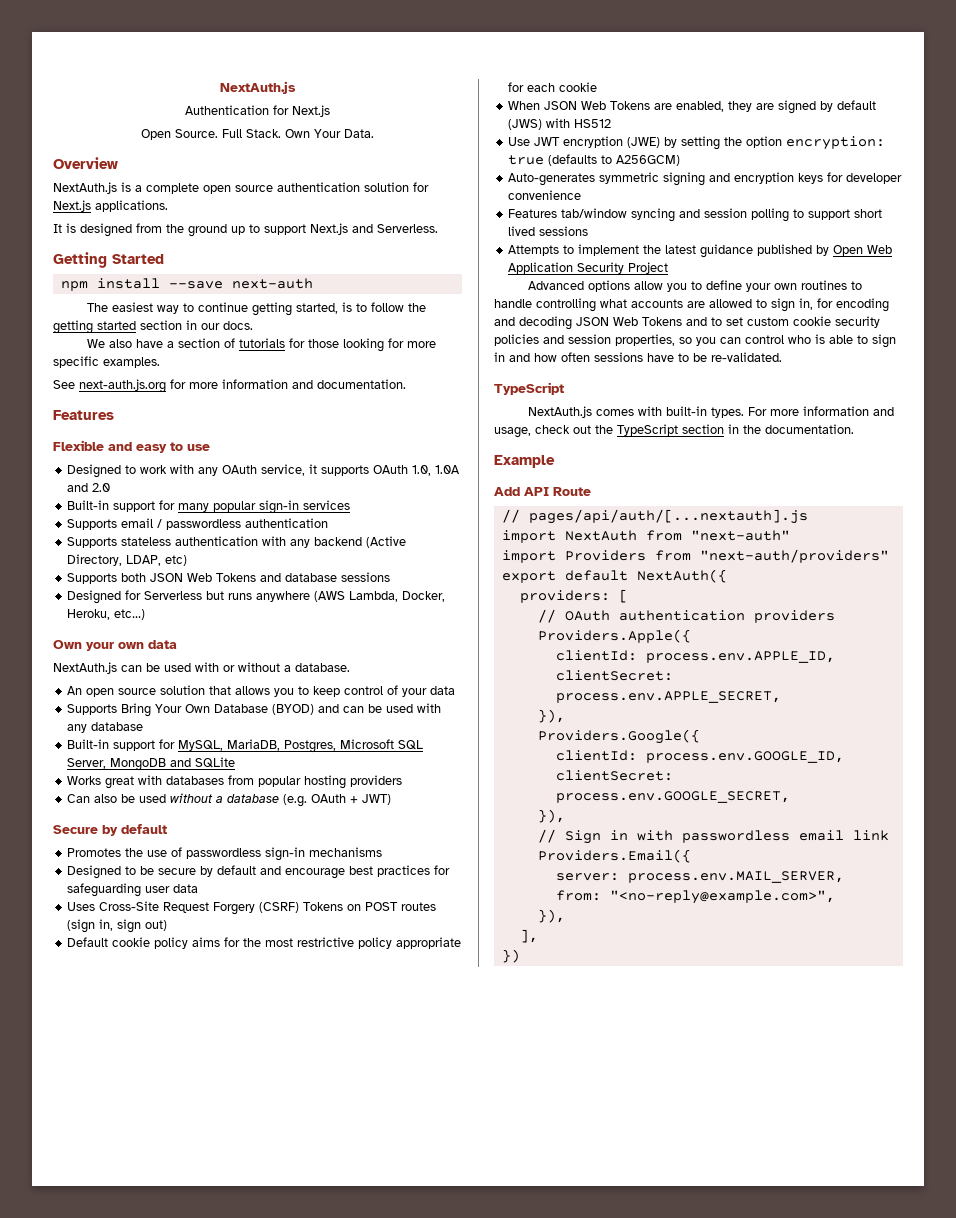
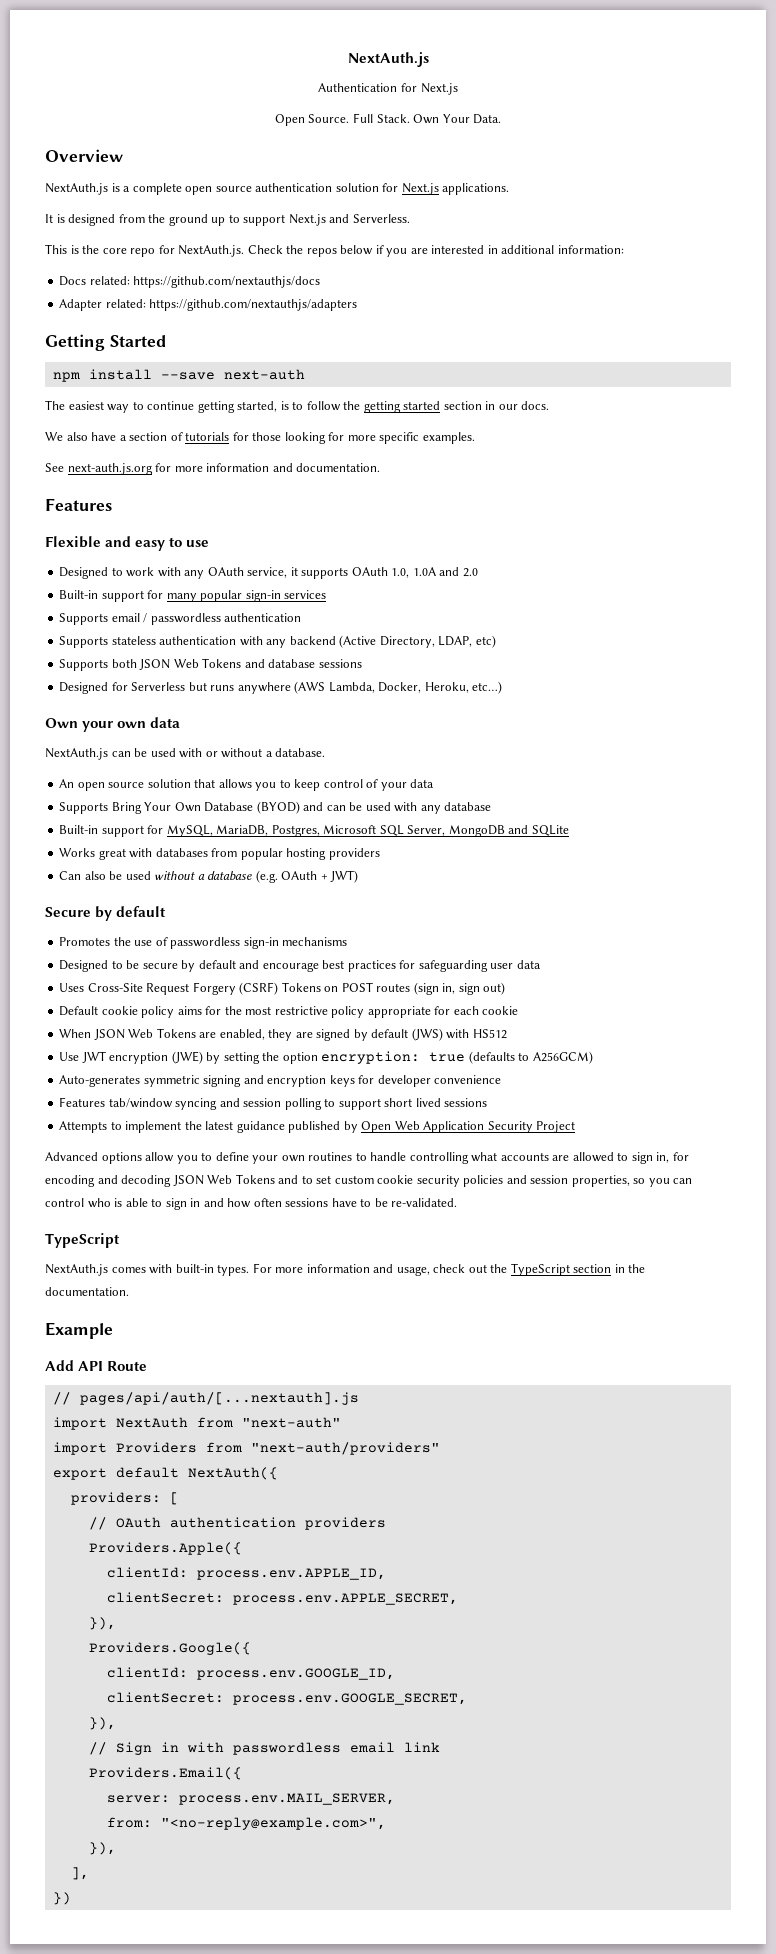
(438, 228) none -> [45,244,624,257] [59,276,321,288] [59,299,358,311] // This is the core repo for NextAuth.js. Check the repos below if you are interested in additional information: // Docs related: https://github.com/nextauthjs/docs // Adapter related: https://github.com/nextauthjs/adapters

